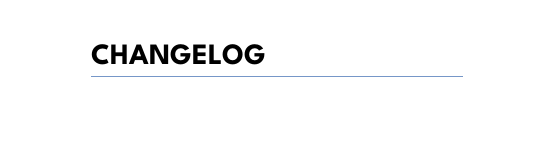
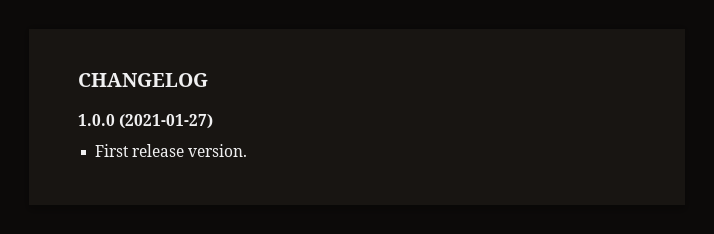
(266, 54) none -> [78,114,214,129] [95,144,248,157] // 1.0.0 (2021-01-27) // First release version.

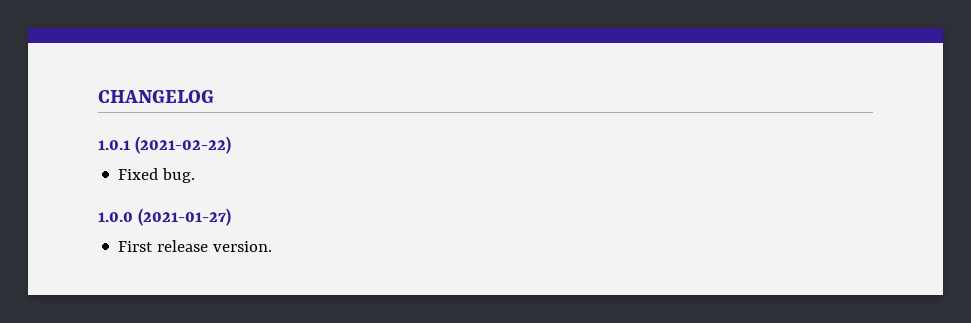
(208, 80) none -> [98,136,231,154] [118,168,196,183] // 1.0.1 (2021-02-22) // Fixed bug.

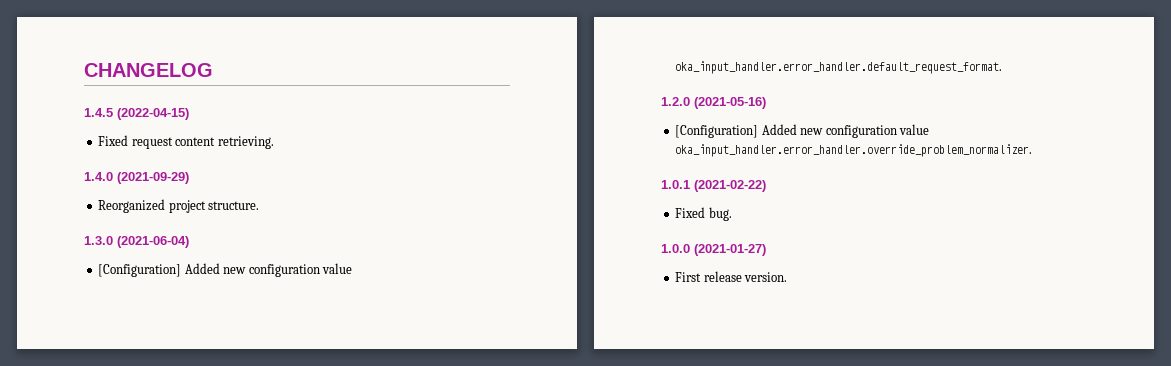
(214, 96) none -> [84,108,189,120] [98,135,274,149] [84,172,189,184] [98,199,260,213] [84,236,189,248] [98,263,353,277] [675,61,1003,74] [661,97,766,109] [675,124,930,138] [675,144,1033,157] // 1.4.5 (2022-04-15) // Fixed request content retrieving. // 1.4.0 (2021-09-29) // Reorganized project structure. // 1.3.0 (2021-06-04) // [Configuration] Added new configuration value oka_input_handler.error_handler.default_request_format. // 1.2.0 (2021-05-16) // [Configuration] Added new configuration value oka_input_handler.error_handler.override_problem_normalizer.

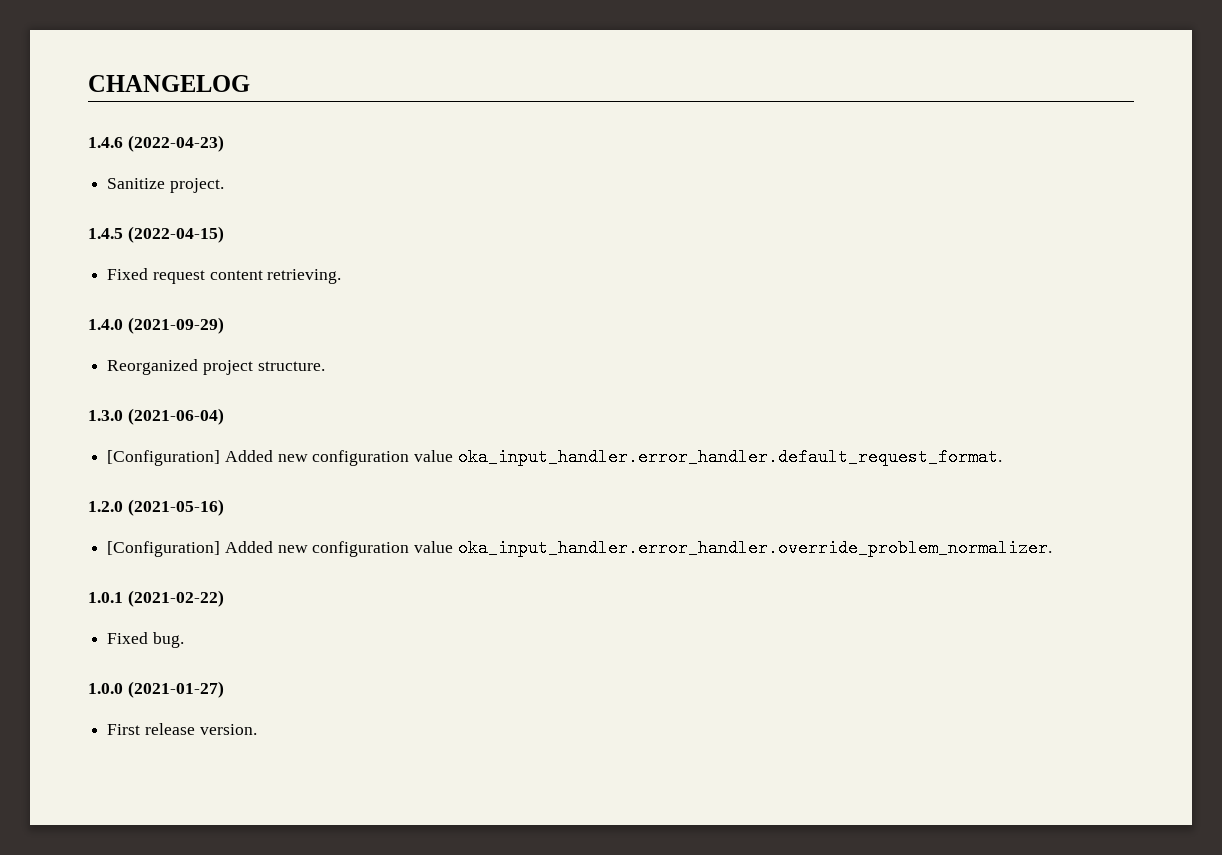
(213, 70) none -> [88,135,224,152] [107,178,224,193] // 1.4.6 (2022-04-23) // Sanitize project.

